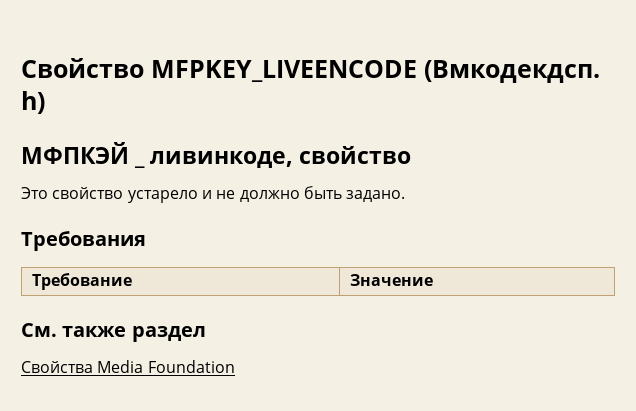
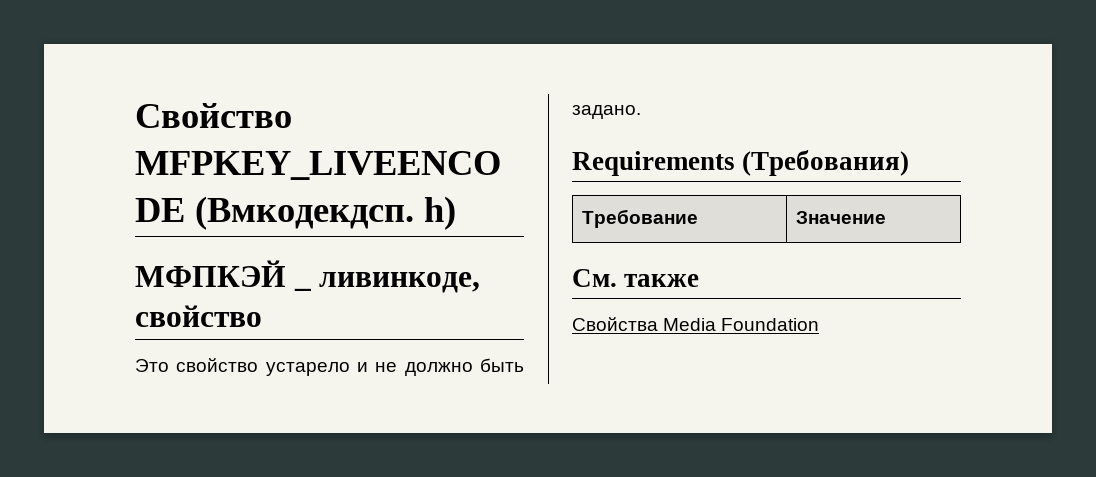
[21,231,146,251] Требования -> [572,150,910,176] Requirements (Требования)
[131,326,206,342] раздел -> (700, 280) none

